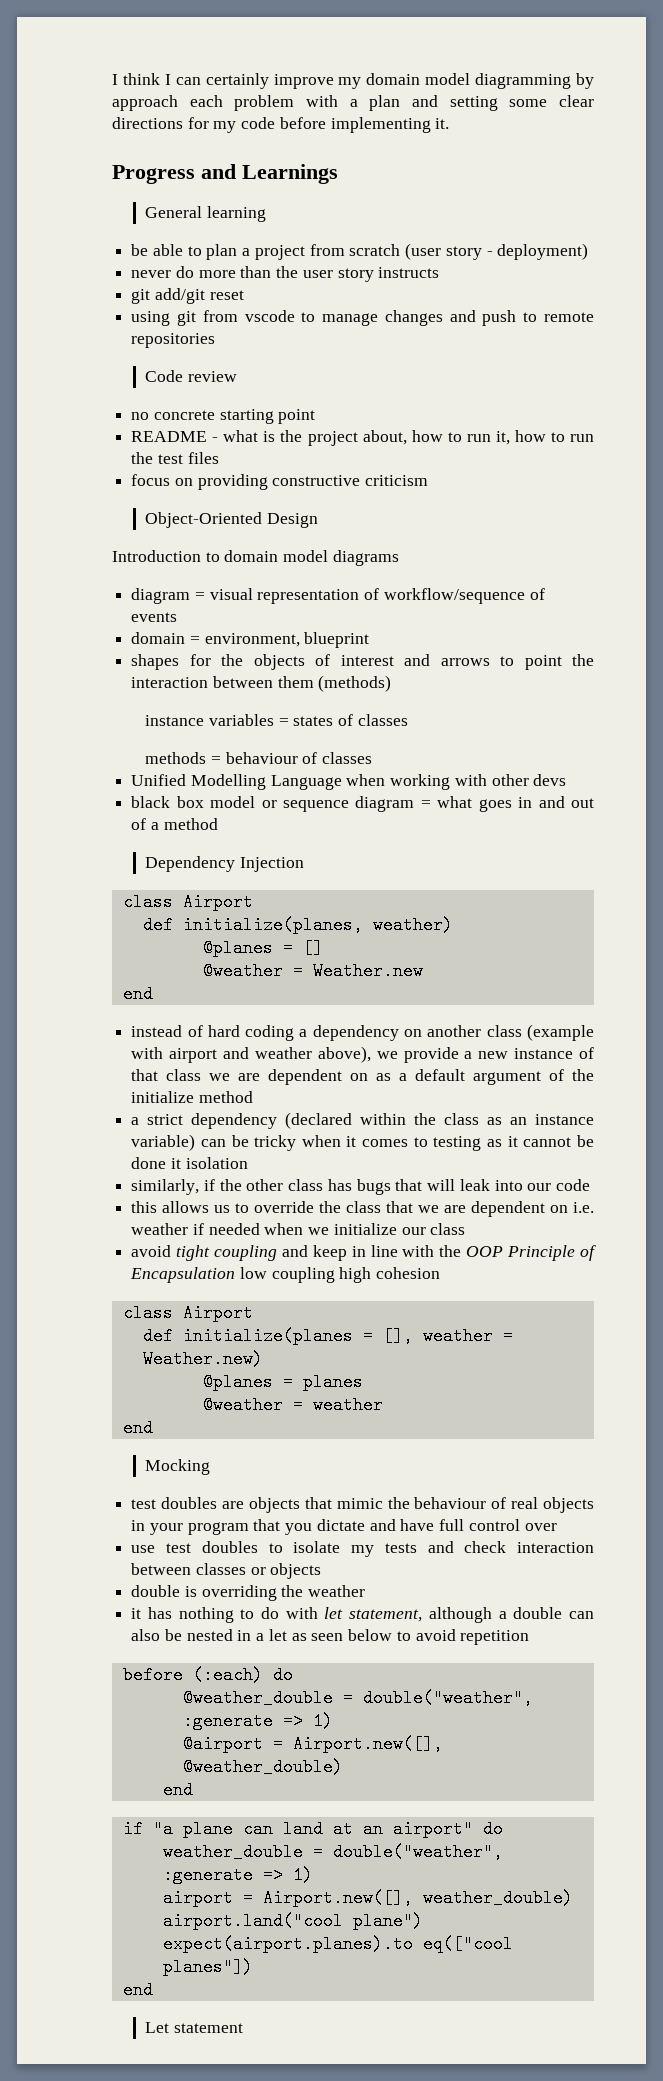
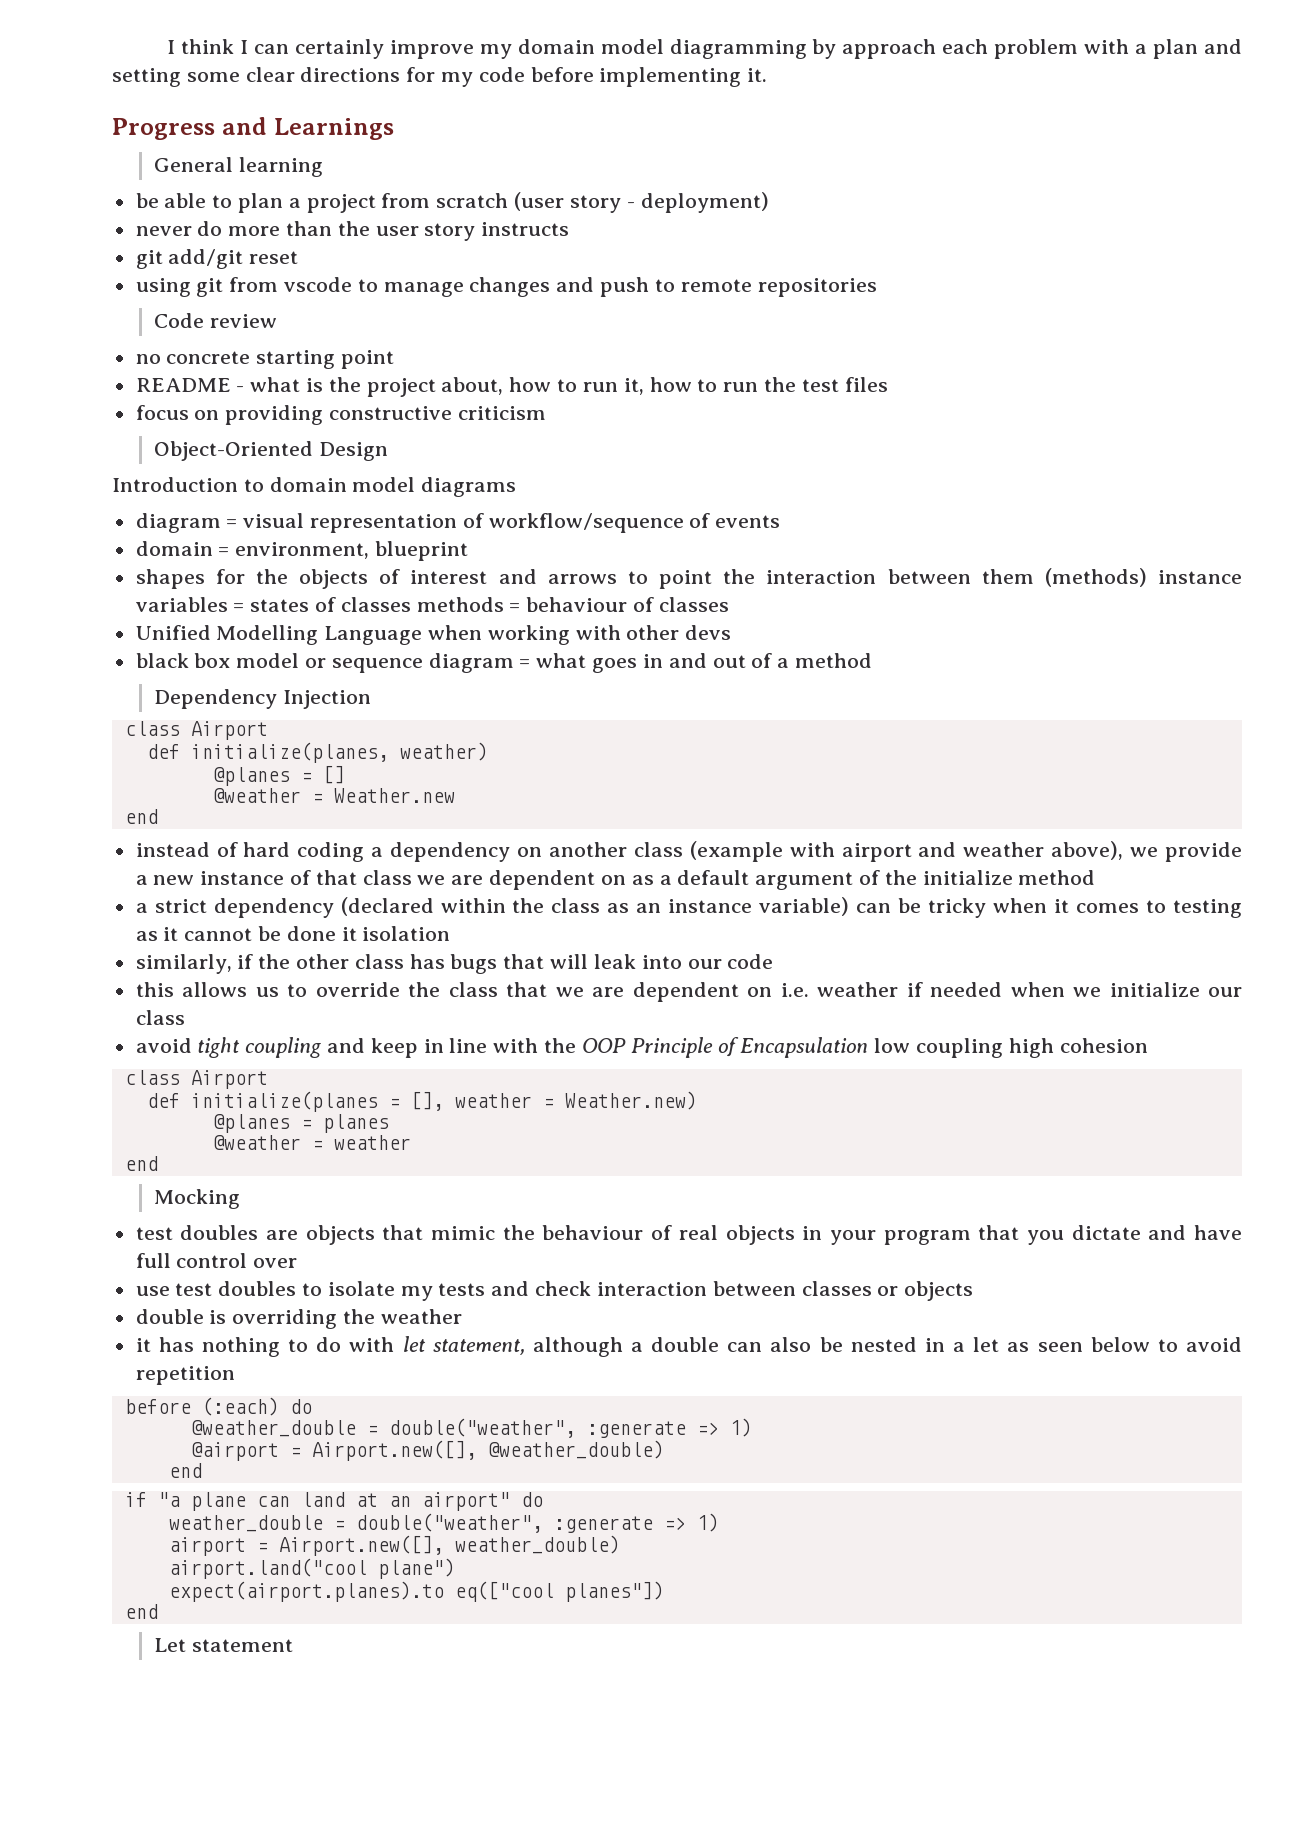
(392, 683) // -> (1147, 577) none
(408, 720) // -> (411, 604) none

